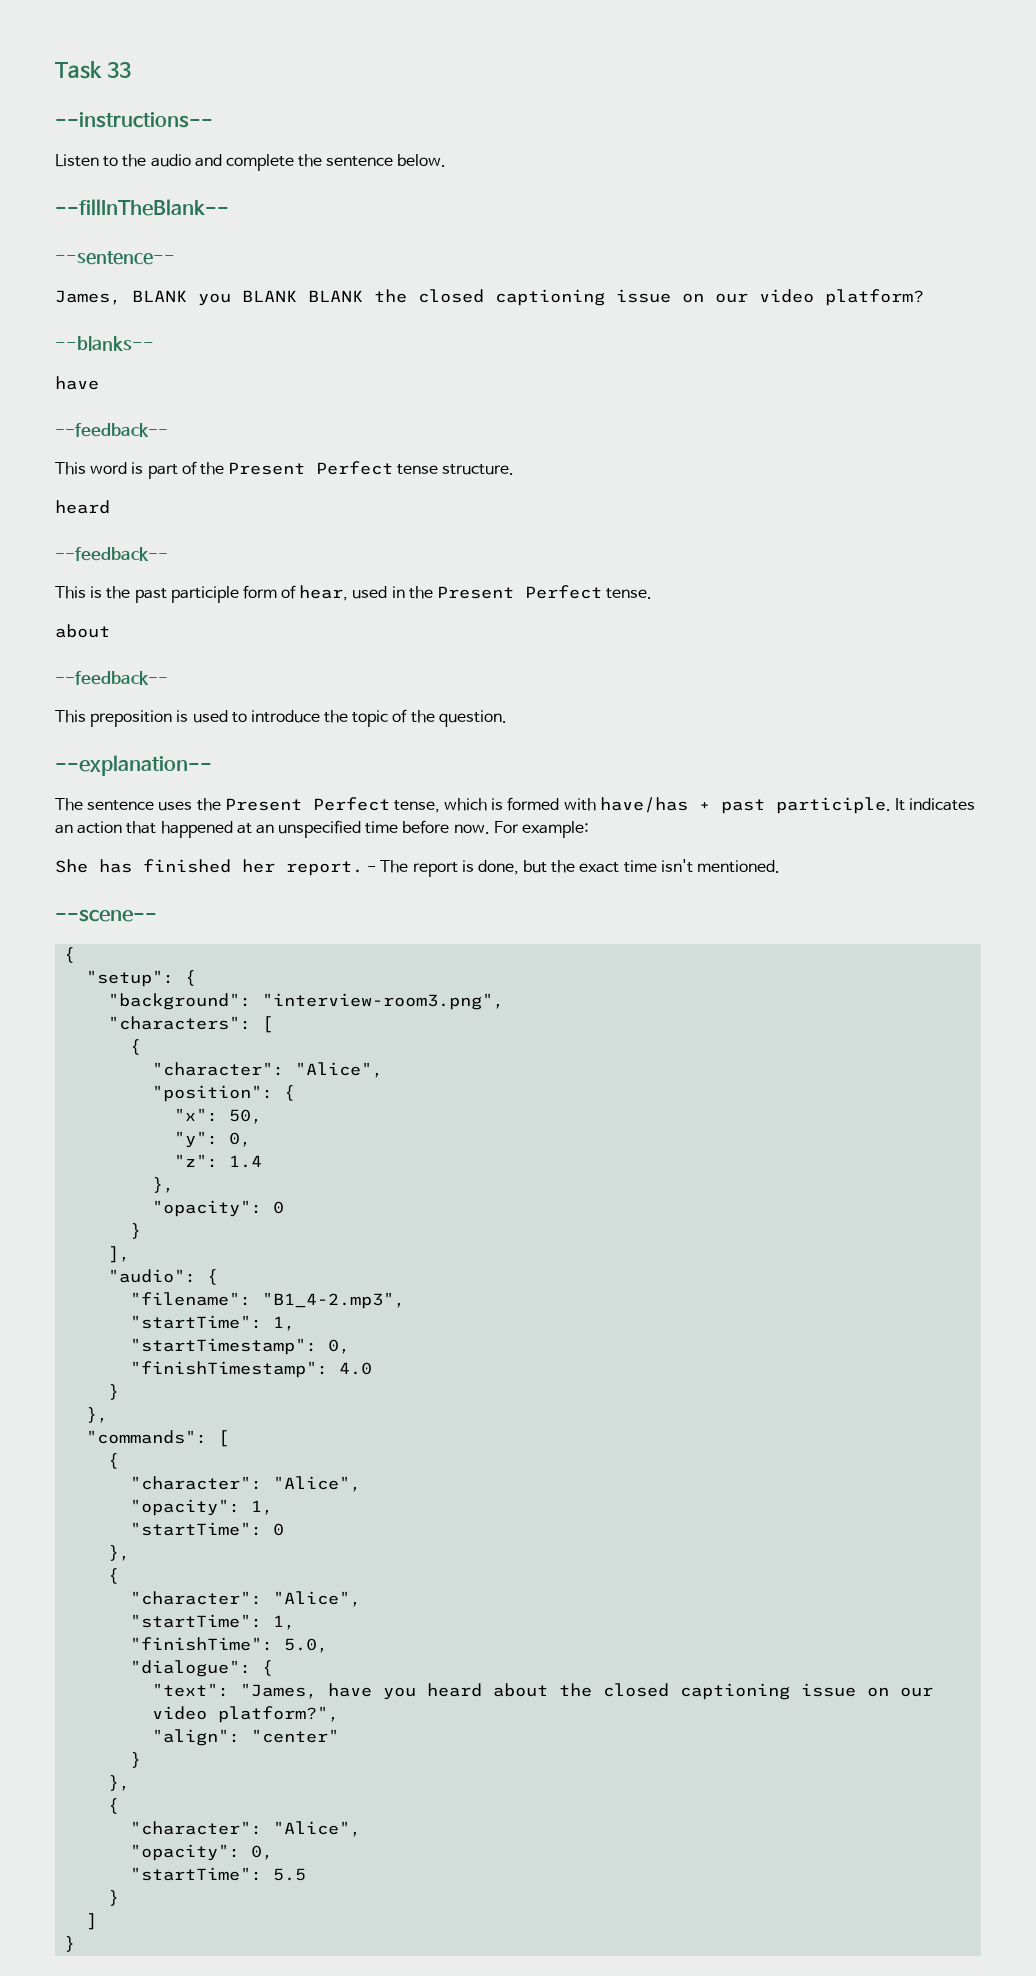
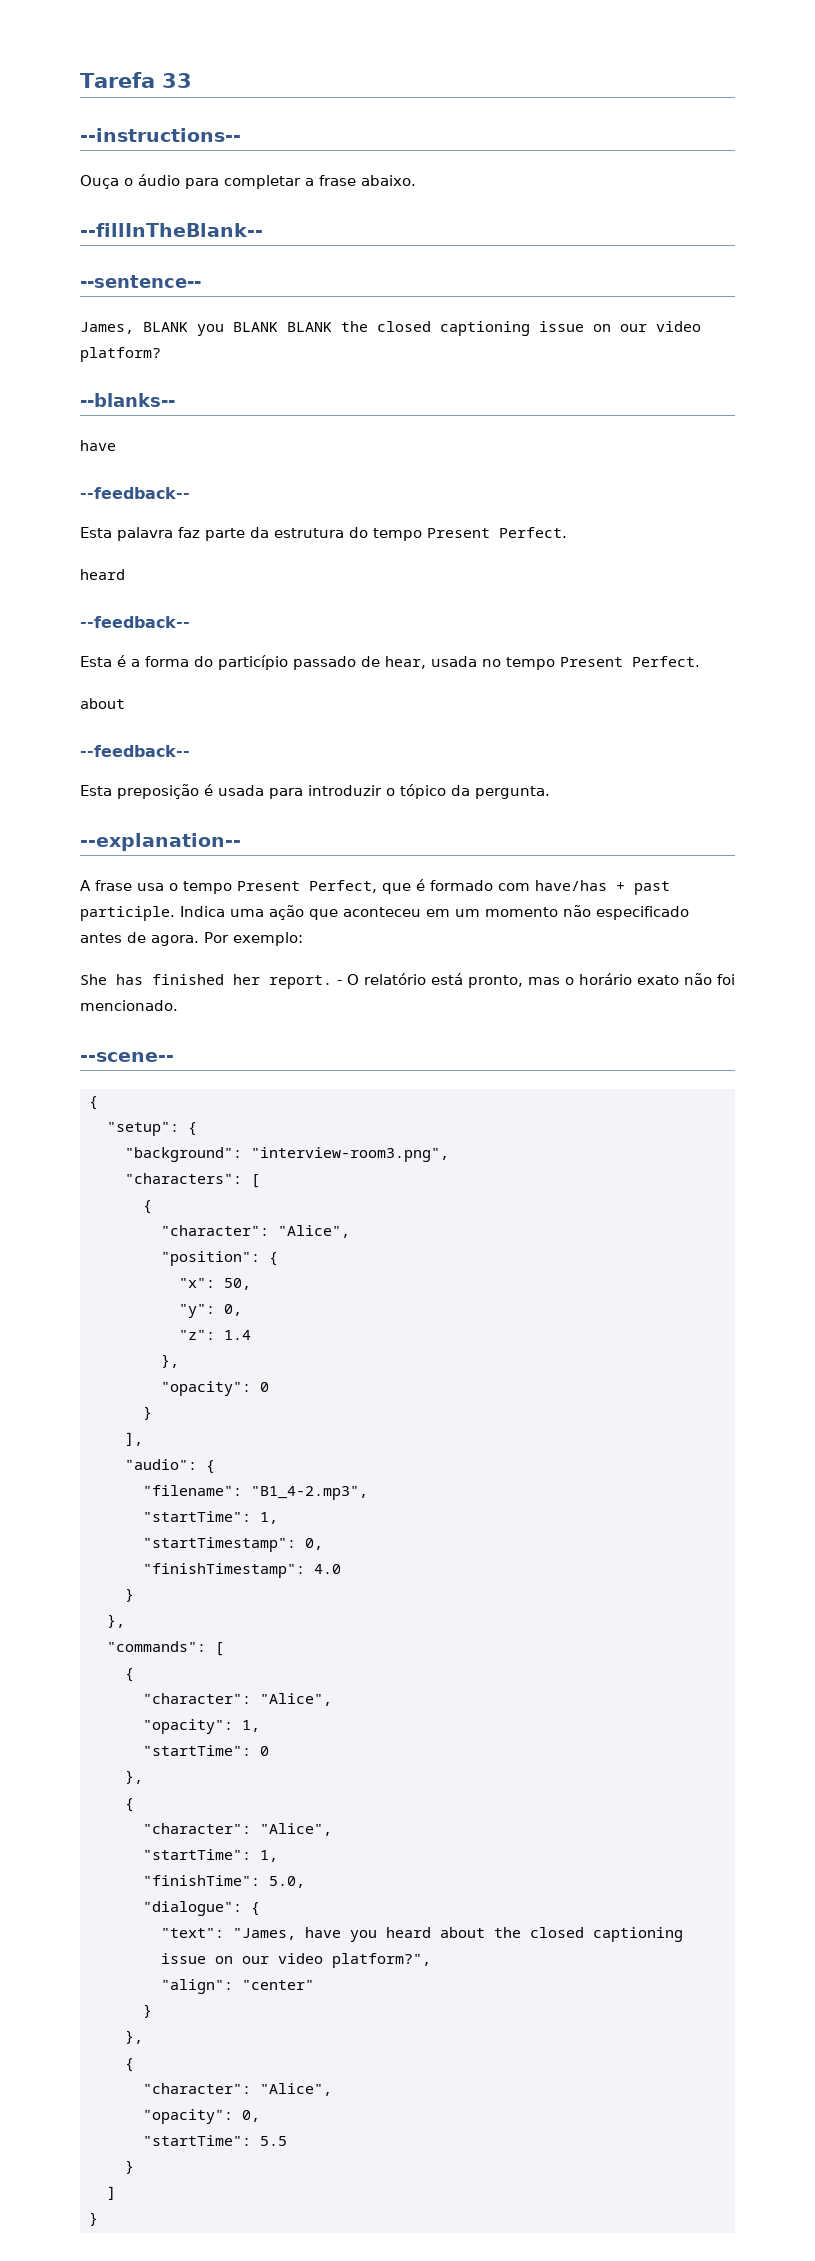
[55,61,102,79] Task -> [80,72,155,88] Tarefa
[55,154,447,171] Listen to the audio and complete the sentence below. -> [80,174,416,189] Ouça o áudio para completar a frase abaixo.
[55,461,515,479] [55,500,110,514] [55,547,168,561] [55,585,653,603] [55,624,110,638] [55,671,168,685] [55,709,507,727] [55,755,212,776] [55,797,976,814] [55,820,590,838] This word is part of the Present Perfect tense structure. // heard // --feedback-- // This is the past participle form of hear, used in the Present Perfect tense. // about // --feedback-- // This preposition is used to introduce the topic of the question. // --explanation-- // The sentence uses the Present Perfect tense, which is formed with have/has + past participle. It indicates an action that happened at an unspecified time before now. For example: -> [80,527,567,541] [80,569,125,580] [80,616,190,628] [80,655,700,670] [80,698,125,709] [80,745,190,757] [80,784,550,799] [80,833,241,851] [80,879,670,895] [80,905,689,921] [80,932,303,946] Esta palavra faz parte da estrutura do tempo Present Perfect. // heard // --feedback-- // Esta é a forma do particípio passado de hear, usada no tempo Present Perfect. // about // --feedback-- // Esta preposição é usada para introduzir o tópico da pergunta. // --explanation-- // A frase usa o tempo Present Perfect, que é formado com have/has + past participle. Indica uma ação que aconteceu em um momento não especificado antes de agora. Por exemplo:
[380,859,781,877] The report is done, but the exact time isn't mentioned. -> [347,973,735,988] [80,1000,178,1011] O relatório está pronto, mas o horário exato não foi mencionado.

